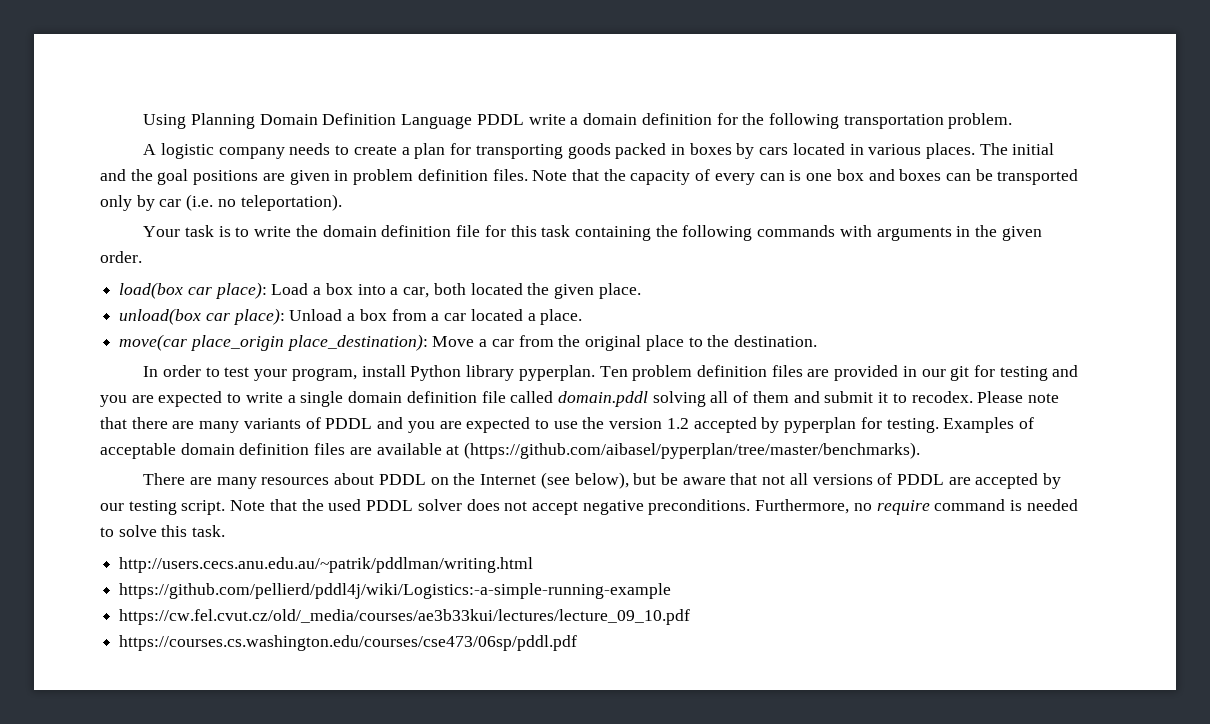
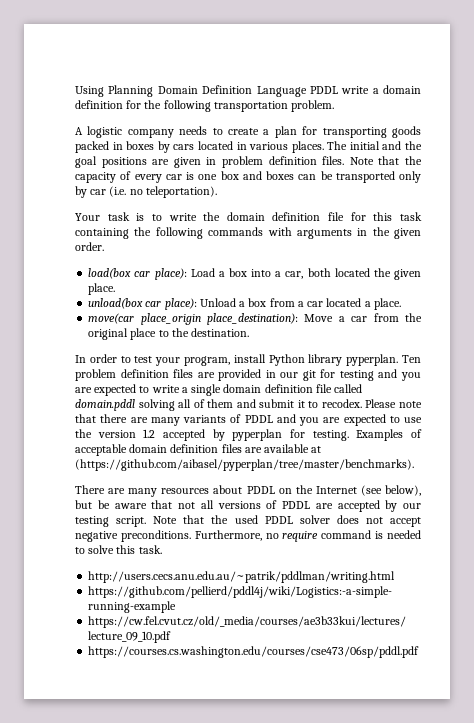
[759,173,785,181] can -> [165,174,182,180] car

